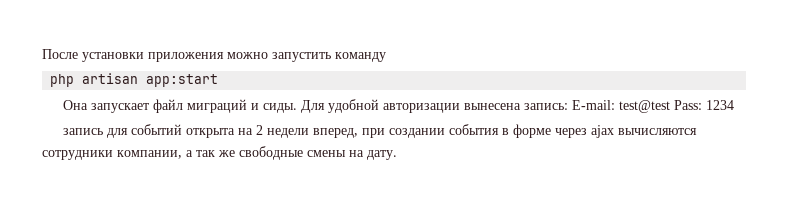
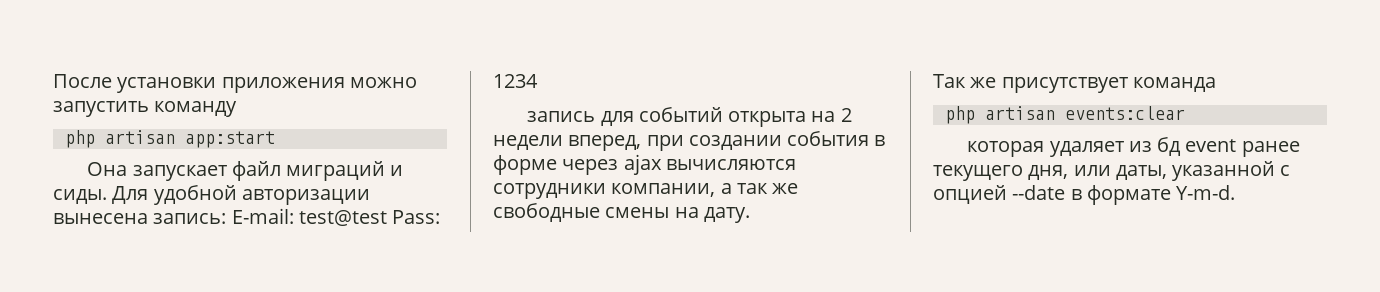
(397, 155) none -> [933,74,1216,93] [944,106,1185,124] [967,137,1300,157] [933,161,1291,181] [933,185,1236,205] // Так же присутствует команда // php artisan events:clear // которая удаляет из бд event ранее текущего дня, или даты, указанной с опцией --date в формате Y-m-d.

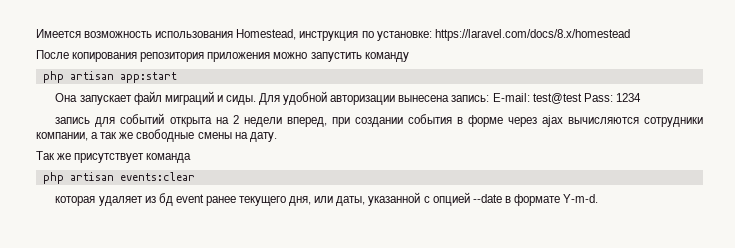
[53,74,217,93] После установки -> [36,29,630,41] [36,50,205,62] Имеется возможность использования Homestead, инструкция по установке: https://laravel.com/docs/8.x/homestead // После копирования репозитория

